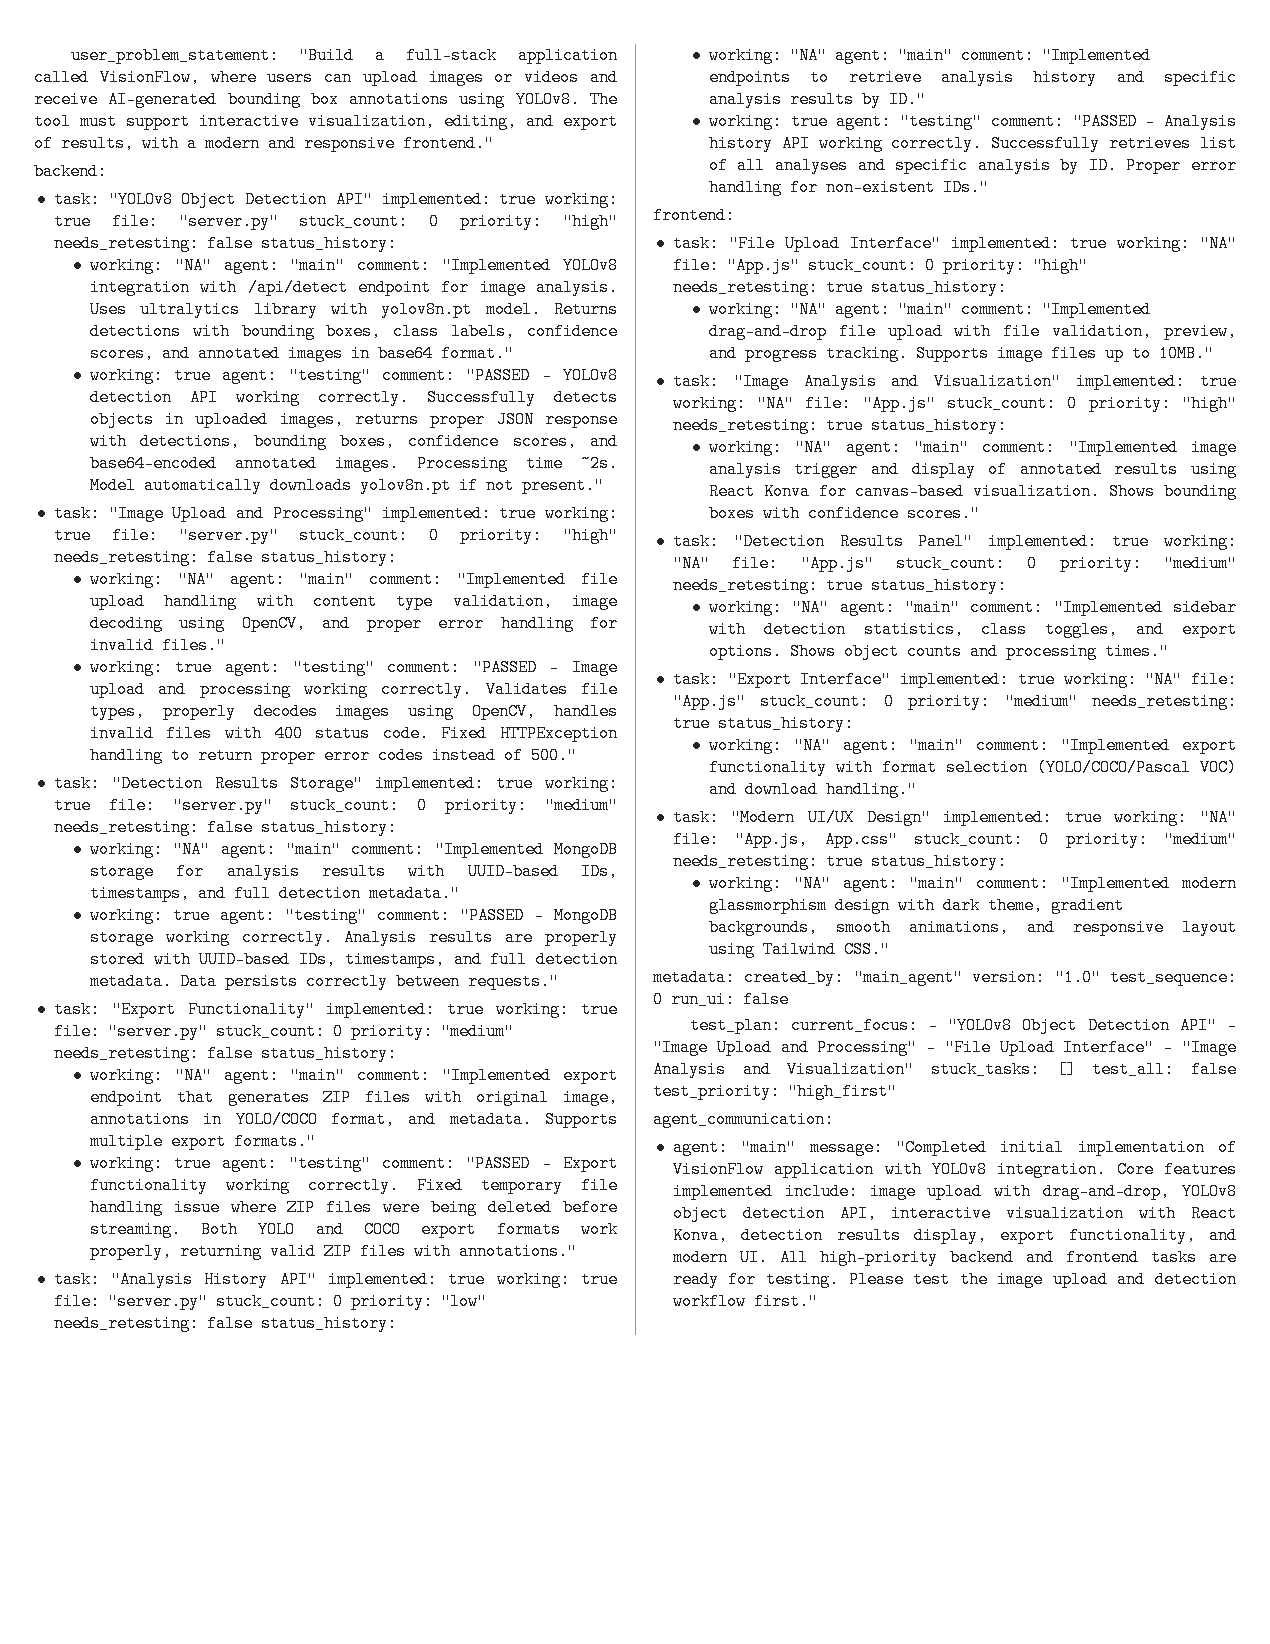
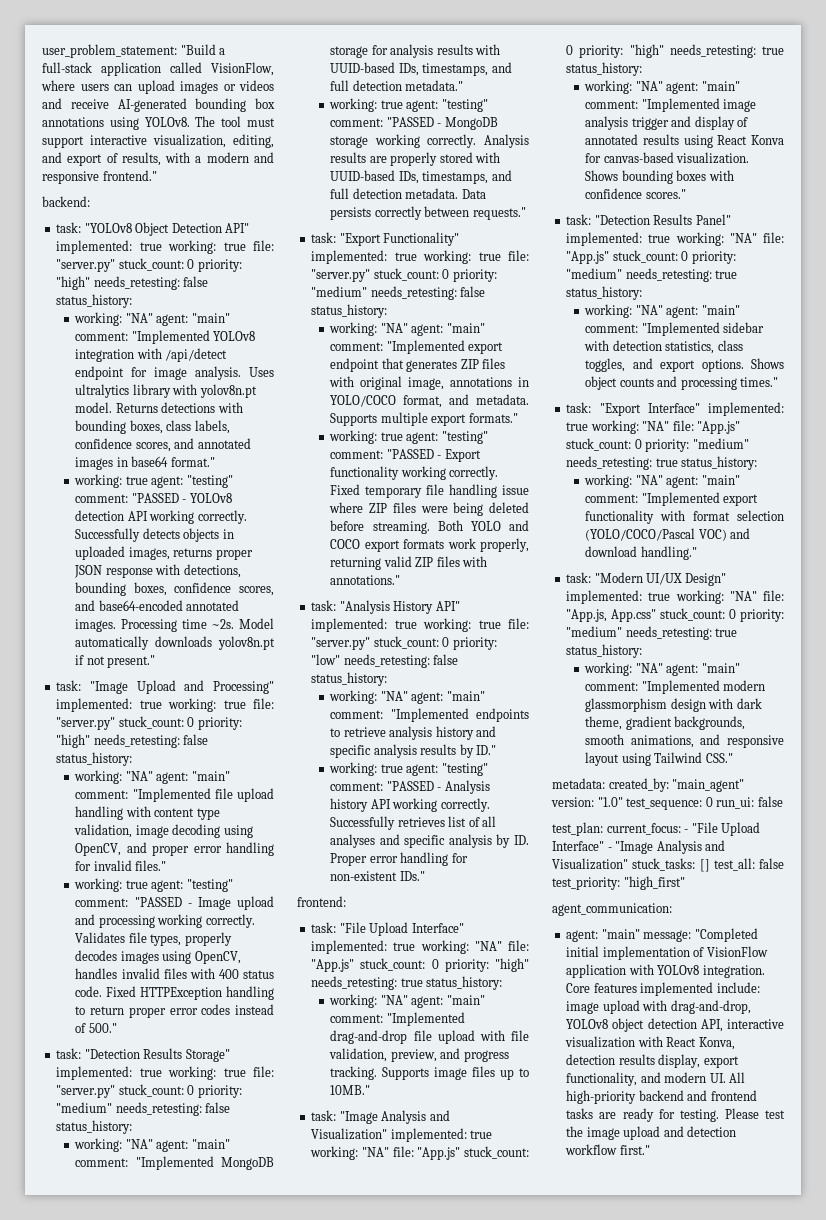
[948,1017,1237,1034] [653,1039,937,1056] "YOLOv8 Object Detection API" - "Image Upload and Processing" - -> (689, 831) none

